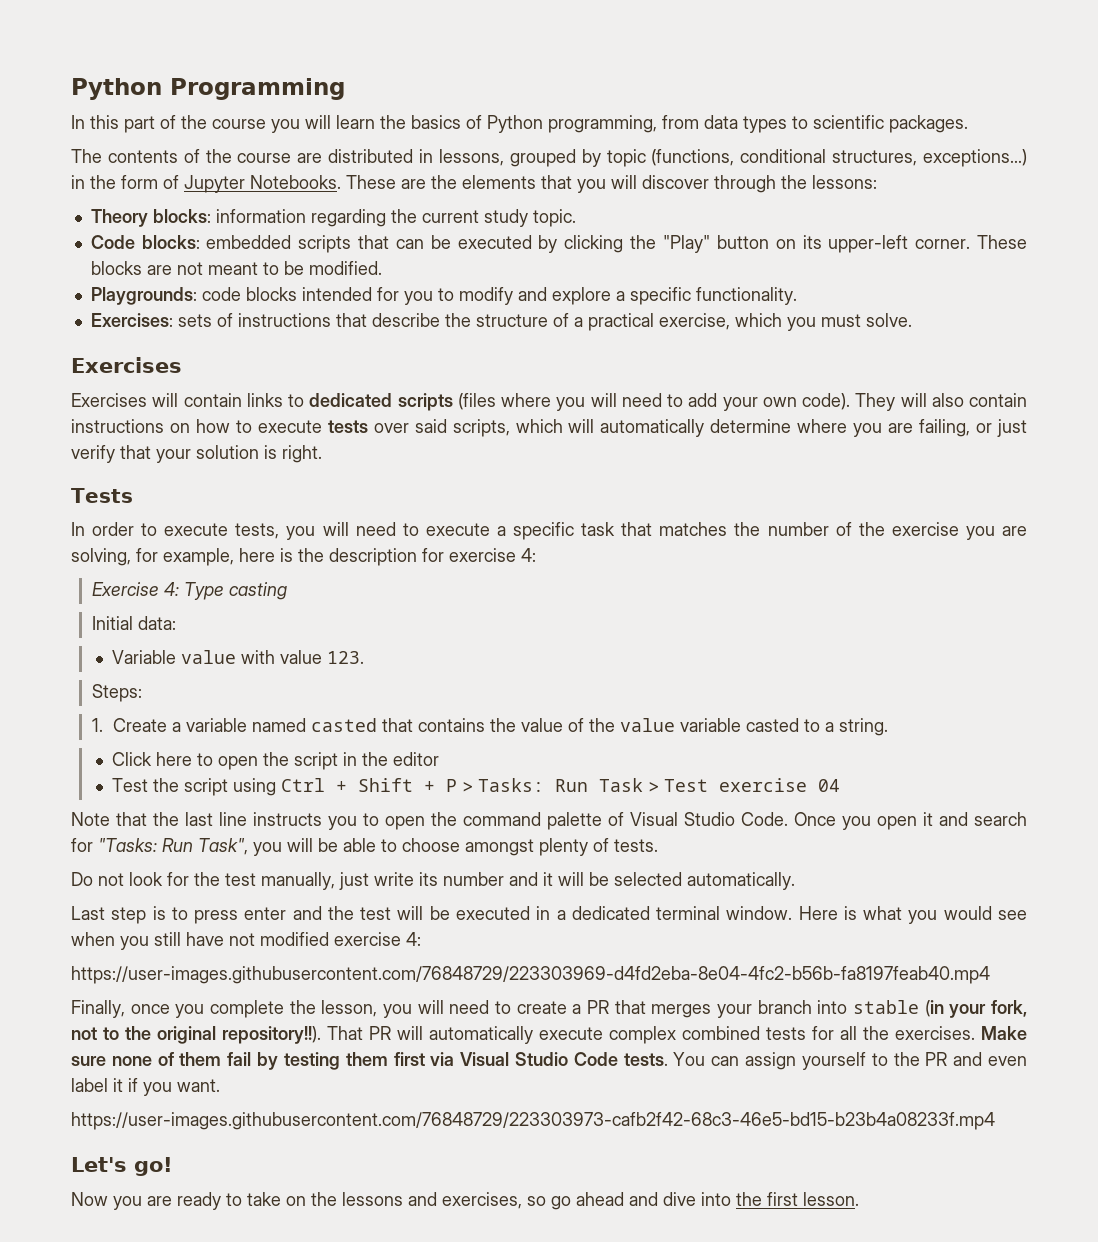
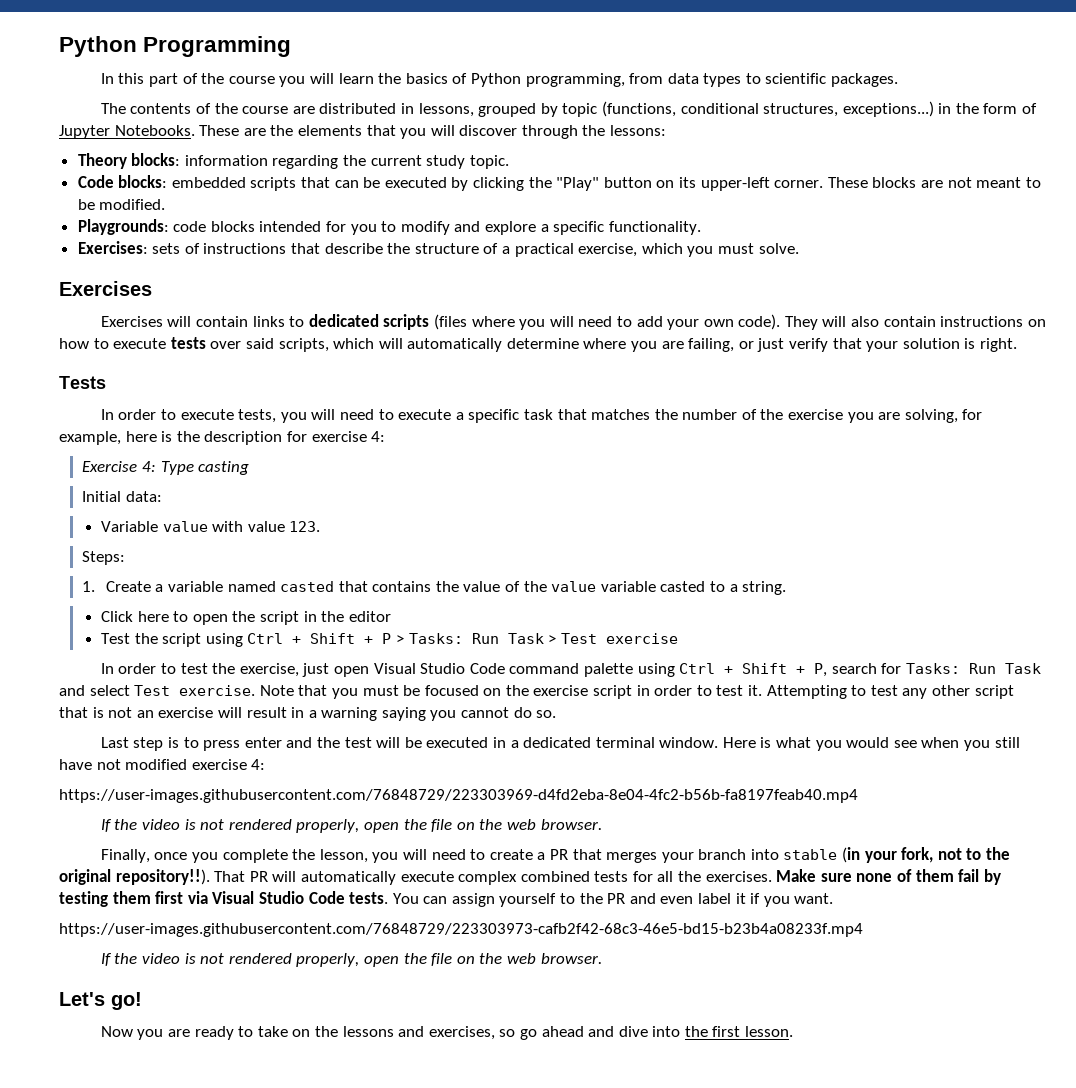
[817,779,840,792] [71,812,1027,830] [71,838,658,856] [71,872,795,890] 04 // Note that the last line instructs you to open the command palette of Visual Studio Code. Once you open it and search for "Tasks: Run Task", you will be able to choose amongst plenty of tests. // Do not look for the test manually, just write its number and it will be selected automatically. -> [100,663,1041,677] [59,685,1014,699] [59,707,557,721] // In order to test the exercise, just open Visual Studio Code command palette using Ctrl + Shift + P, search for Tasks: Run Task and select Test exercise. Note that you must be focused on the exercise script in order to test it. Attempting to test any other script that is not an exercise will result in a warning saying you cannot do so.
(990, 975) none -> [100,819,602,833] // If the video is not rendered properly, open the file on the web browser.
(995, 1121) none -> [100,953,602,967] // If the video is not rendered properly, open the file on the web browser.

